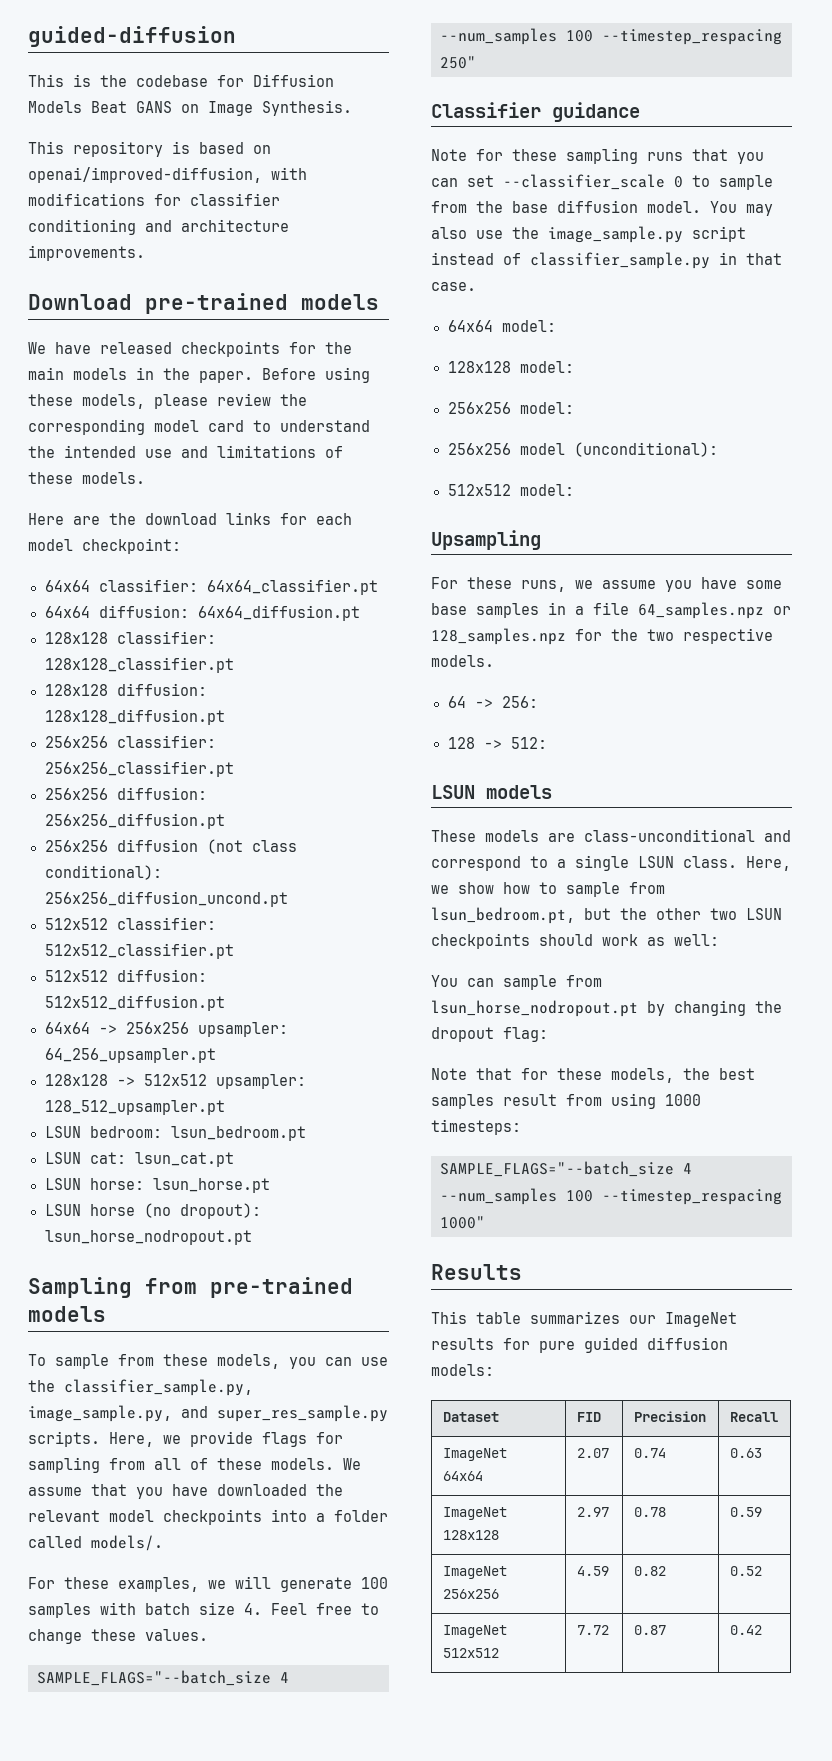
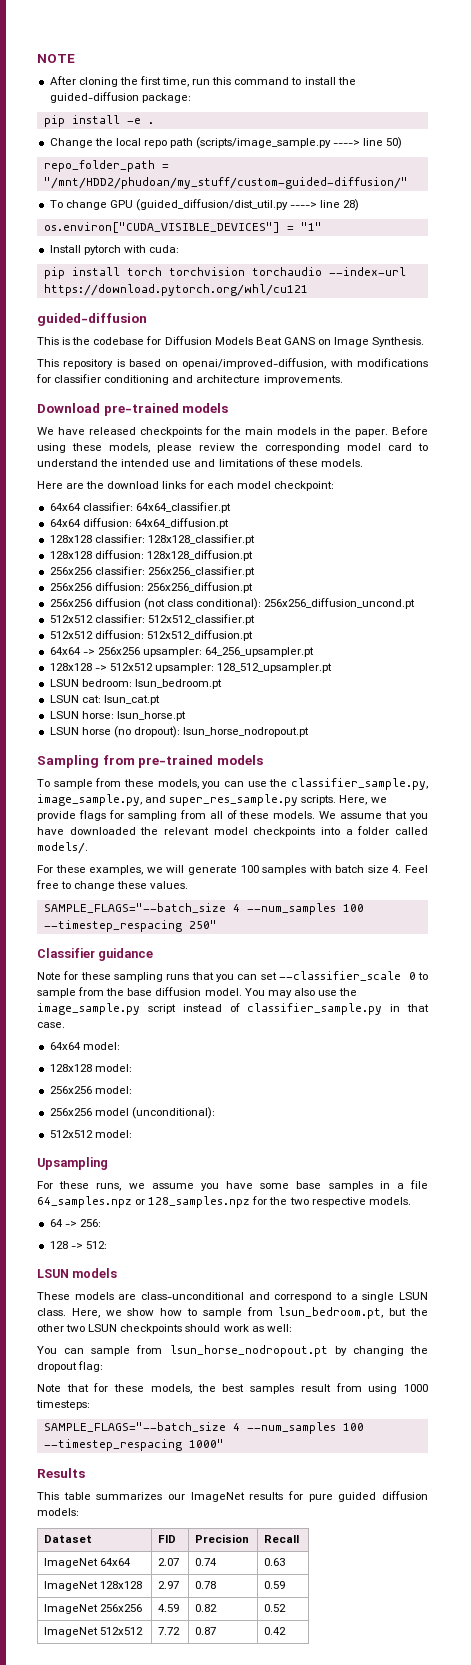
(28, 36) none -> [37,54,75,63] [49,76,356,87] [49,92,191,103] [43,115,154,127] [49,137,403,149] [43,160,169,172] [43,177,408,189] [49,199,360,211] [43,222,322,233] [49,245,179,255] [43,267,406,279] [43,284,308,296] NOTE // After cloning the first time, run this command to install the guided-diffusion package: // pip install -e . // Change the local repo path (scripts/image_sample.py ----> line 50) // repo_folder_path = "/mnt/HDD2/phudoan/my_stuff/custom-guided-diffusion/" // To change GPU (guided_diffusion/dist_util.py ----> line 28) // os.environ["CUDA_VISIBLE_DEVICES"] = "1" // Install pytorch with cuda: // pip install torch torchvision torchaudio --index-url https://download.pytorch.org/whl/cu121 //

